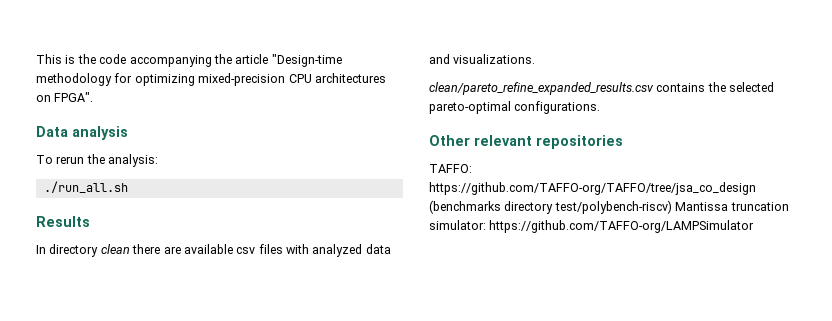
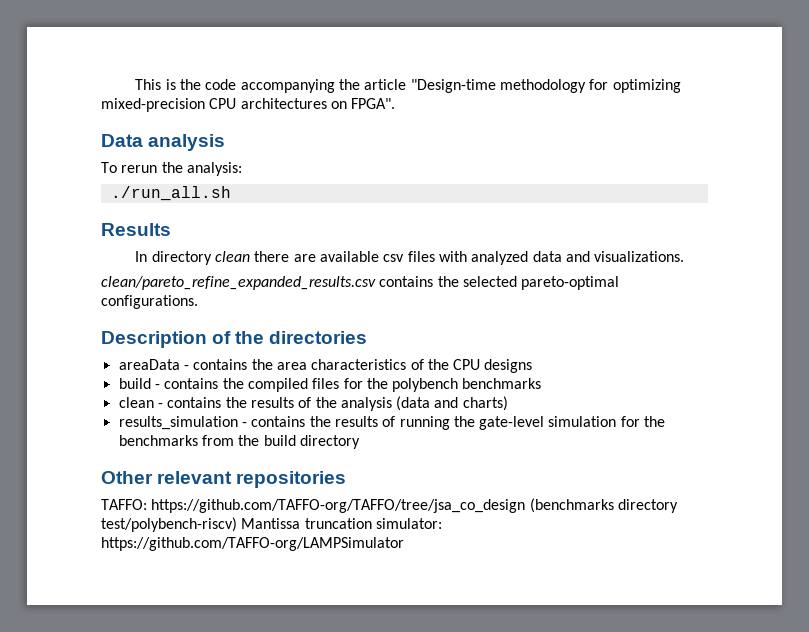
(601, 107) none -> [101,331,368,348] [118,359,533,373] [118,378,542,392] [118,396,508,411] [118,416,666,430] [118,435,360,449] // Description of the directories // areaData - contains the area characteristics of the CPU designs // build - contains the compiled files for the polybench benchmarks // clean - contains the results of the analysis (data and charts) // results_simulation - contains the results of running the gate-level simulation for the benchmarks from the build directory

